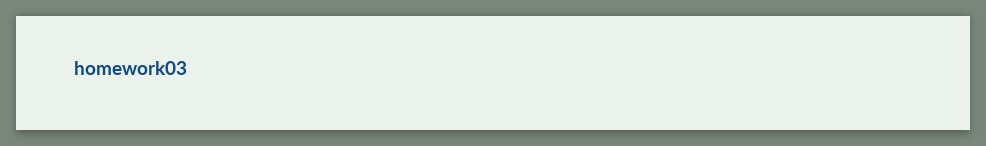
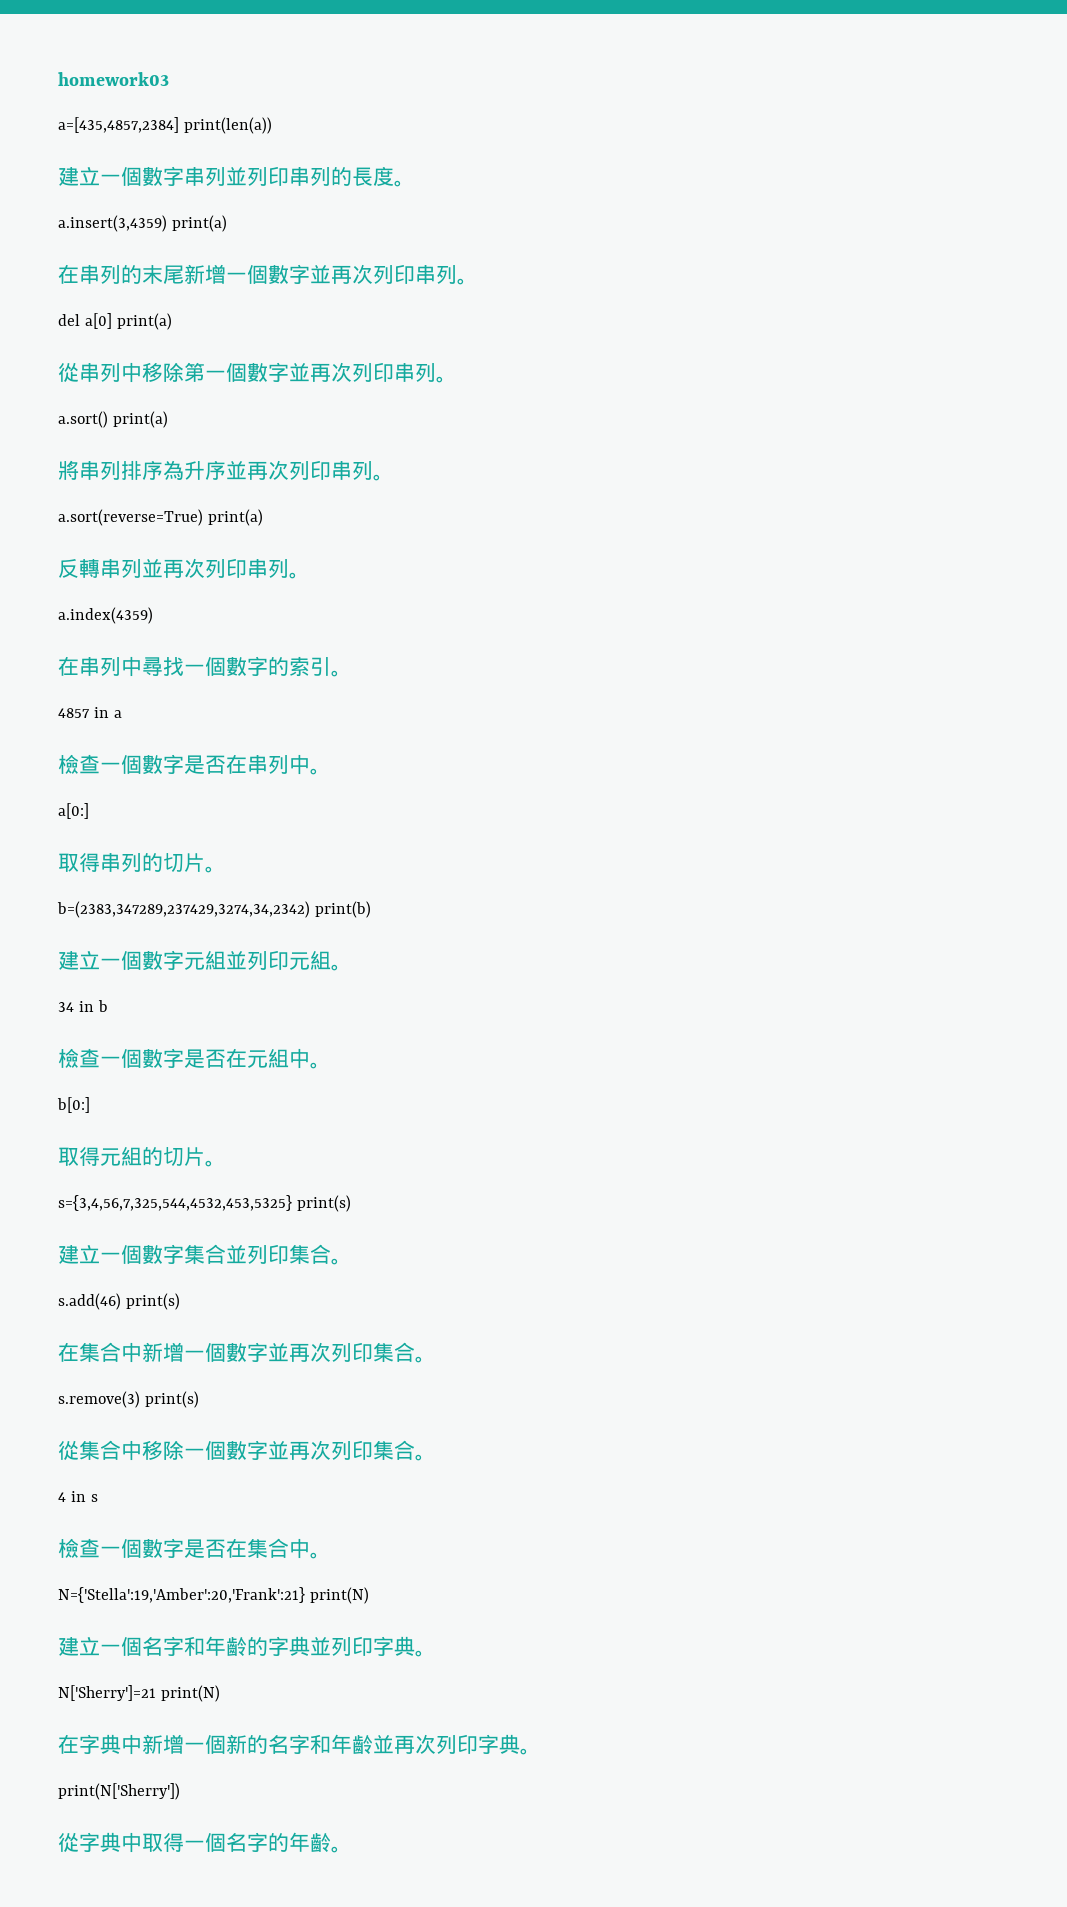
(187, 68) none -> [58,117,272,134] [58,166,415,187] [58,215,227,232] [58,264,478,285] [58,313,172,330] [58,362,457,383] [58,411,168,428] [58,460,394,481] [58,509,263,526] [58,558,310,579] [58,607,153,624] [58,656,352,677] [58,707,122,718] [58,754,331,775] [58,803,89,819] [58,853,226,873] [57,901,371,918] [58,950,352,971] [58,1000,108,1012] [58,1048,331,1069] [57,1097,90,1113] [58,1147,226,1167] [58,1195,351,1212] [58,1244,352,1265] [58,1293,180,1310] [58,1342,436,1363] [58,1391,199,1408] [58,1440,436,1461] [58,1491,98,1502] [58,1538,331,1559] [58,1587,369,1604] [58,1636,436,1657] [58,1685,220,1702] [58,1734,541,1755] [58,1783,180,1800] [58,1832,352,1853] // a=[435,4857,2384] print(len(a)) // 建立一個數字串列並列印串列的長度。 // a.insert(3,4359) print(a) // 在串列的末尾新增一個數字並再次列印串列。 // del a[0] print(a) // 從串列中移除第一個數字並再次列印串列。 // a.sort() print(a) // 將串列排序為升序並再次列印串列。 // a.sort(reverse=True) print(a) // 反轉串列並再次列印串列。 // a.index(4359) // 在串列中尋找一個數字的索引。 // 4857 in a // 檢查一個數字是否在串列中。 // a[0:] // 取得串列的切片。 // b=(2383,347289,237429,3274,34,2342) print(b) // 建立一個數字元組並列印元組。 // 34 in b // 檢查一個數字是否在元組中。 // b[0:] // 取得元組的切片。 // s={3,4,56,7,325,544,4532,453,5325} print(s) // 建立一個數字集合並列印集合。 // s.add(46) print(s) // 在集合中新增一個數字並再次列印集合。 // s.remove(3) print(s) // 從集合中移除一個數字並再次列印集合。 // 4 in s // 檢查一個數字是否在集合中。 // N={'Stella':19,'Amber':20,'Frank':21} print(N) // 建立一個名字和年齡的字典並列印字典。 // N['Sherry']=21 print(N) // 在字典中新增一個新的名字和年齡並再次列印字典。 // print(N['Sherry']) // 從字典中取得一個名字的年齡。

